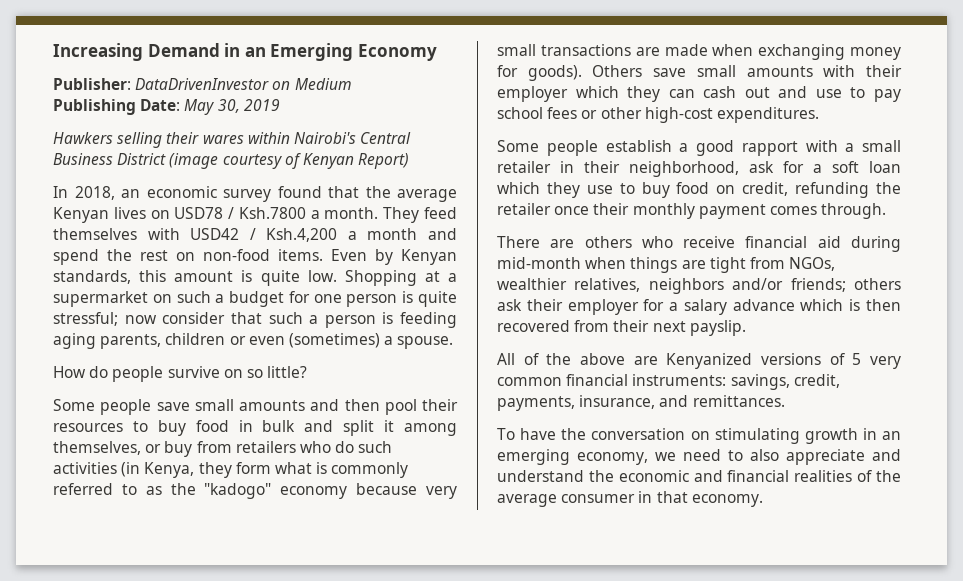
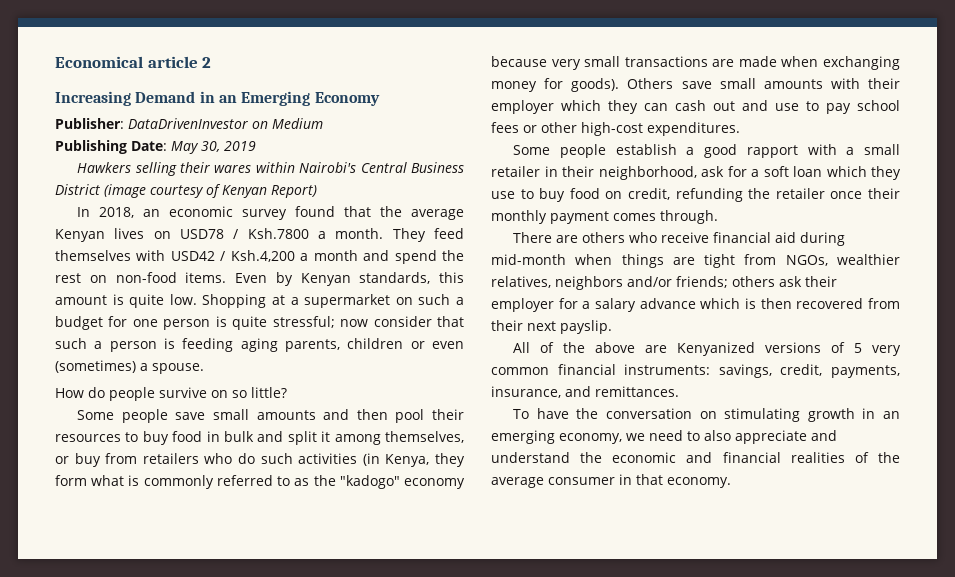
(53, 52) none -> [55,56,212,68] Economical article 2 //

